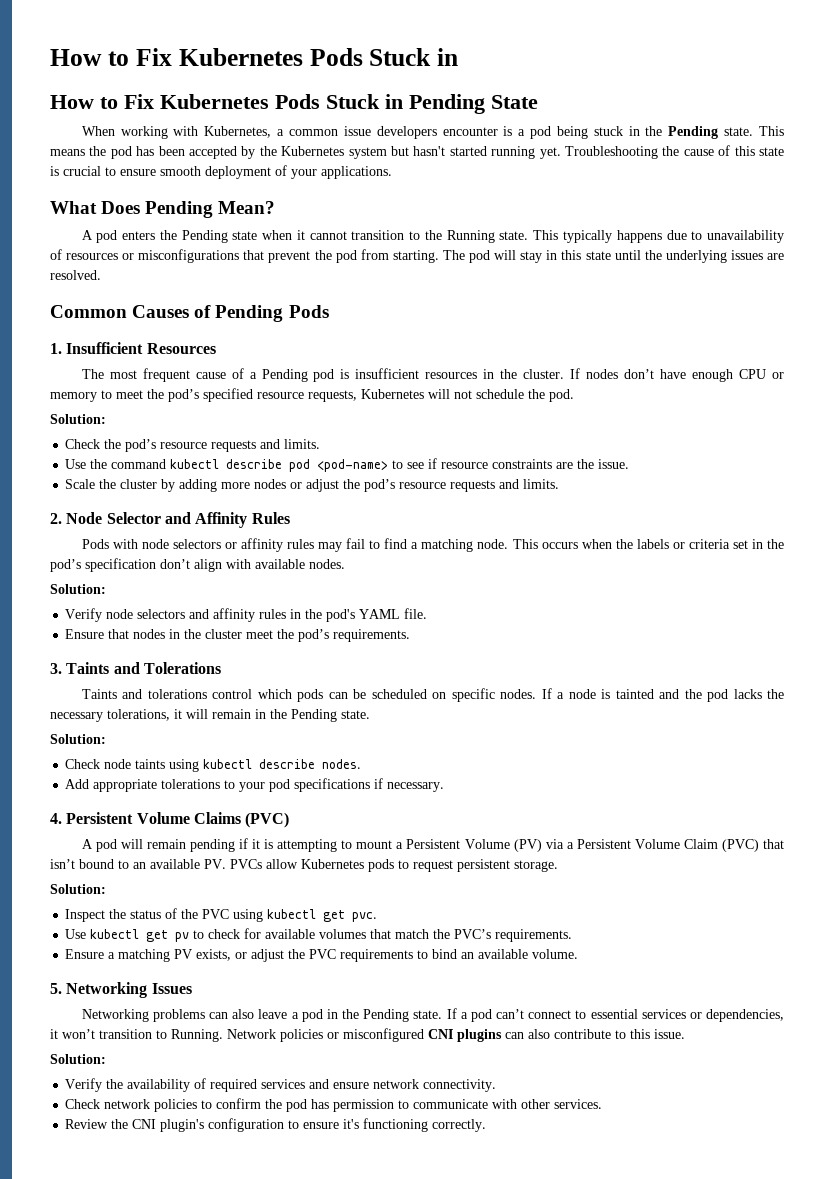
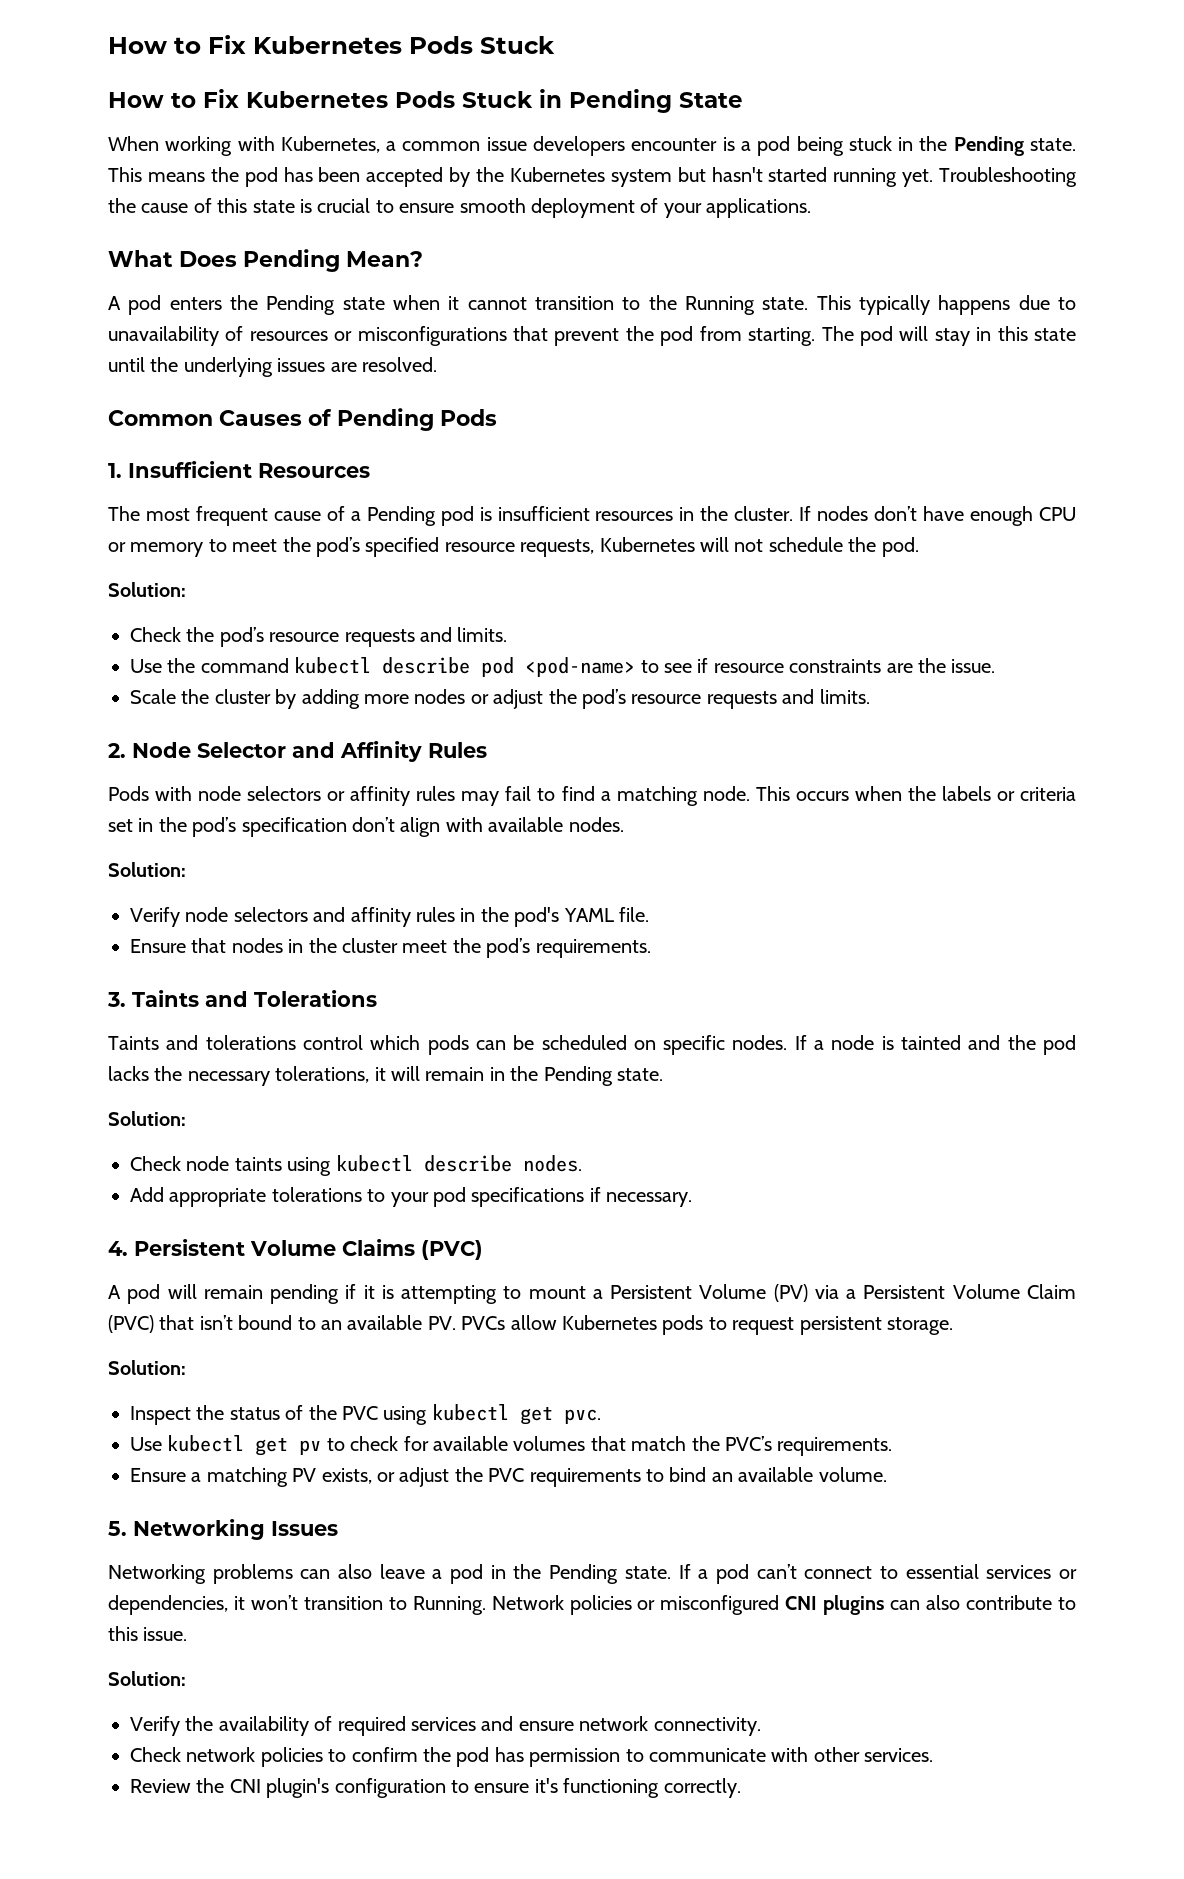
[50,48,459,66] How to Fix Kubernetes Pods Stuck in -> [108,35,555,54] How to Fix Kubernetes Pods Stuck

